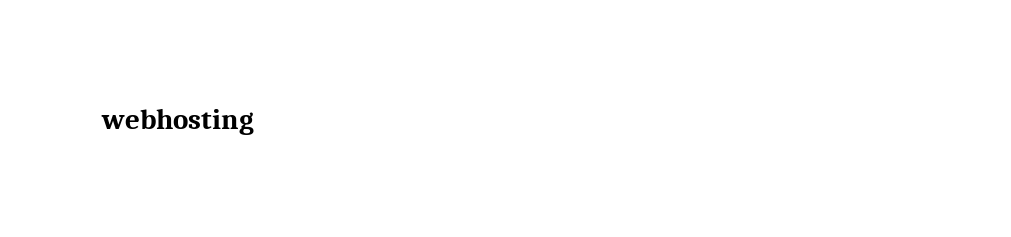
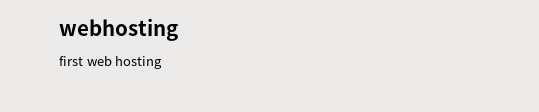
(254, 121) none -> [59,55,163,69] // first web hosting

